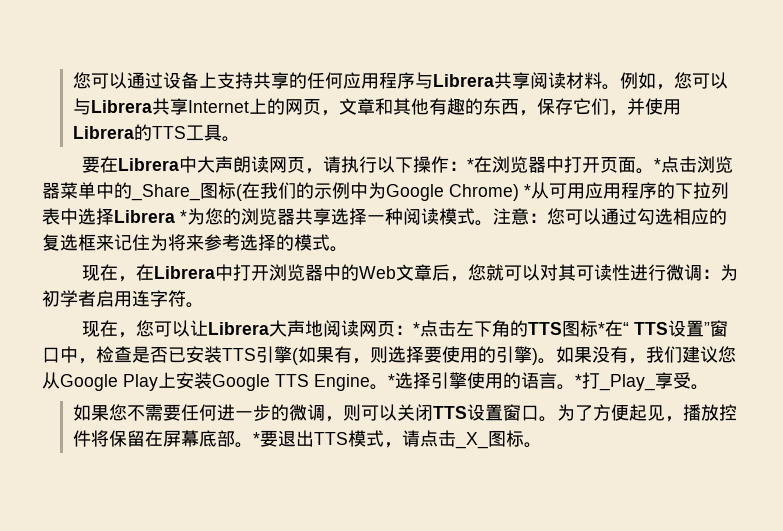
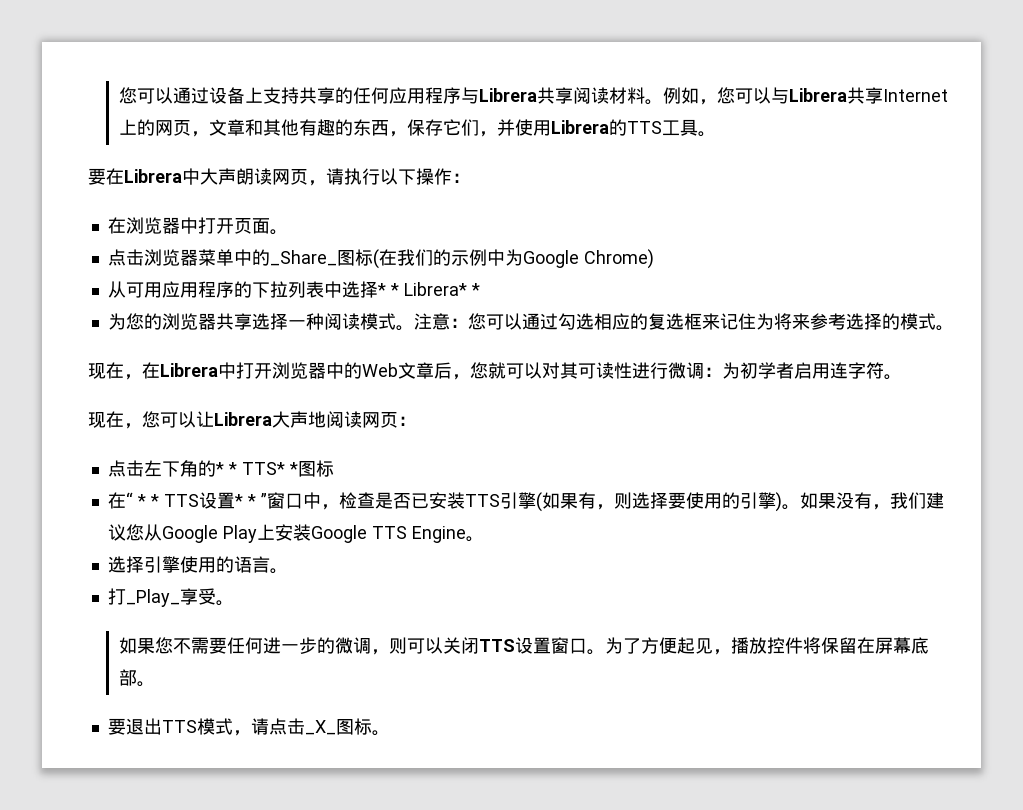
[466,158,474,171] * -> (470, 178) //
[653,158,661,171] * -> (288, 232) //
[524,184,531,197] * -> (654, 259) //
[114,210,187,223] Librera * -> [376,282,480,296] * * Librera* * //
[412,322,420,335] * -> (416, 421) //
[527,320,704,337] TTS图标*在“ TTS设置 -> [214,460,334,477] [107,492,256,509] * * TTS* *图标 // 在“ * * TTS设置* *
[388,374,395,387] * -> (484, 539) //
[575,374,582,387] * -> (288, 571) //
[252,432,260,445] * -> (155, 684) //

